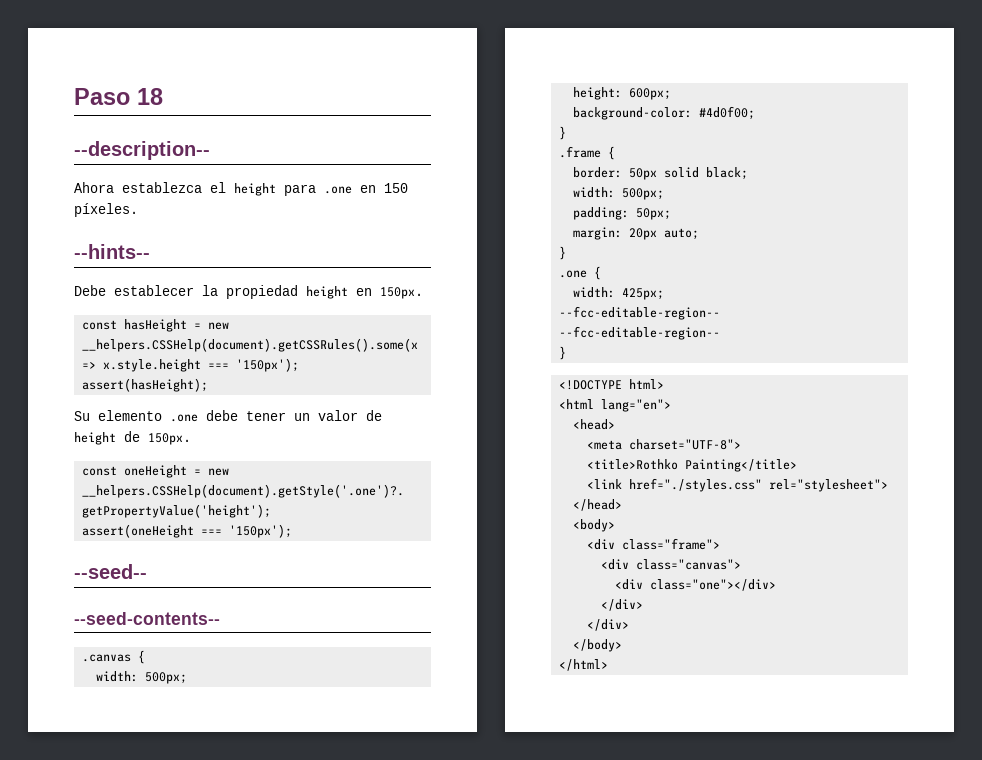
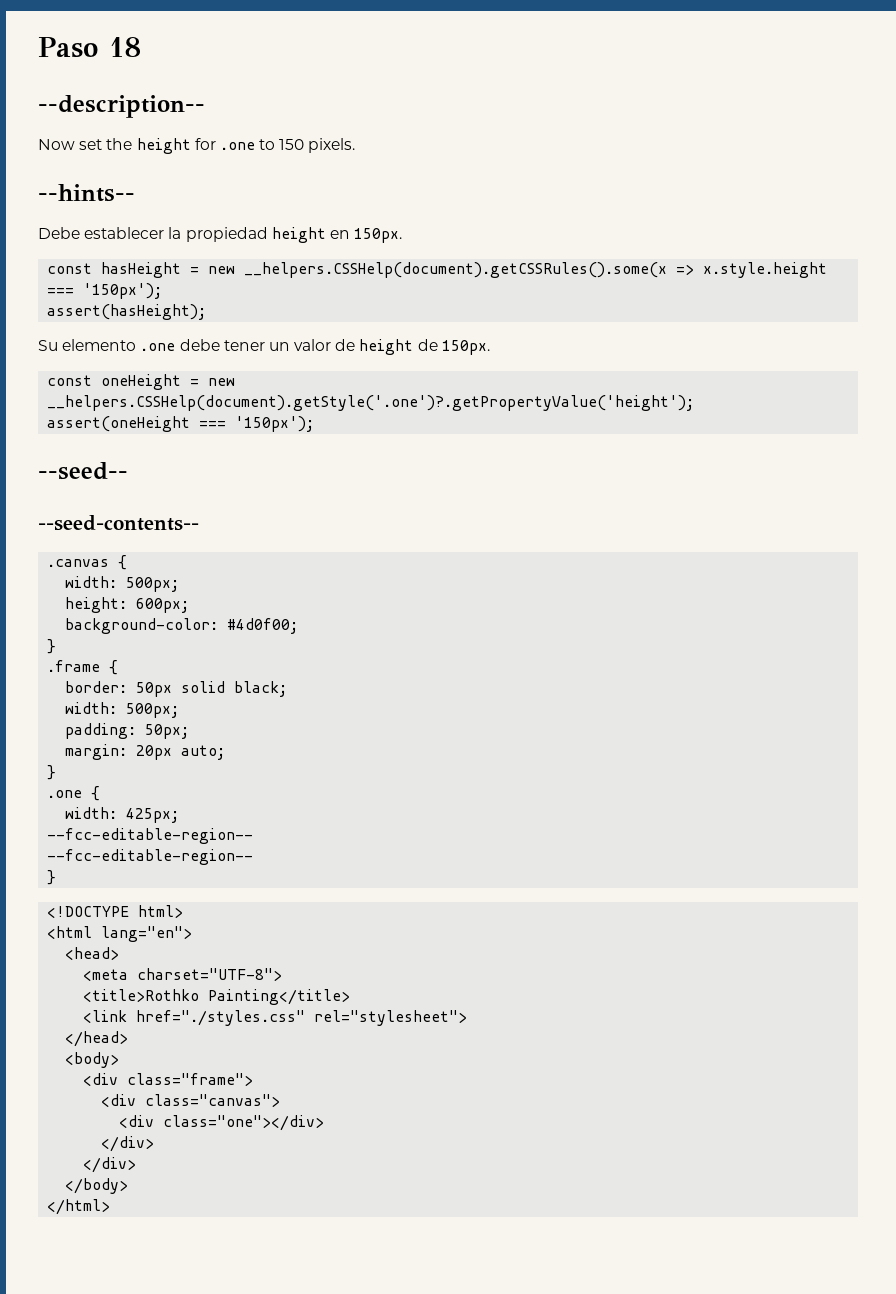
[74,182,408,196] [74,203,138,217] Ahora establezca el height para .one en 150 píxeles. -> [38,138,356,154] Now set the height for .one to 150 pixels.

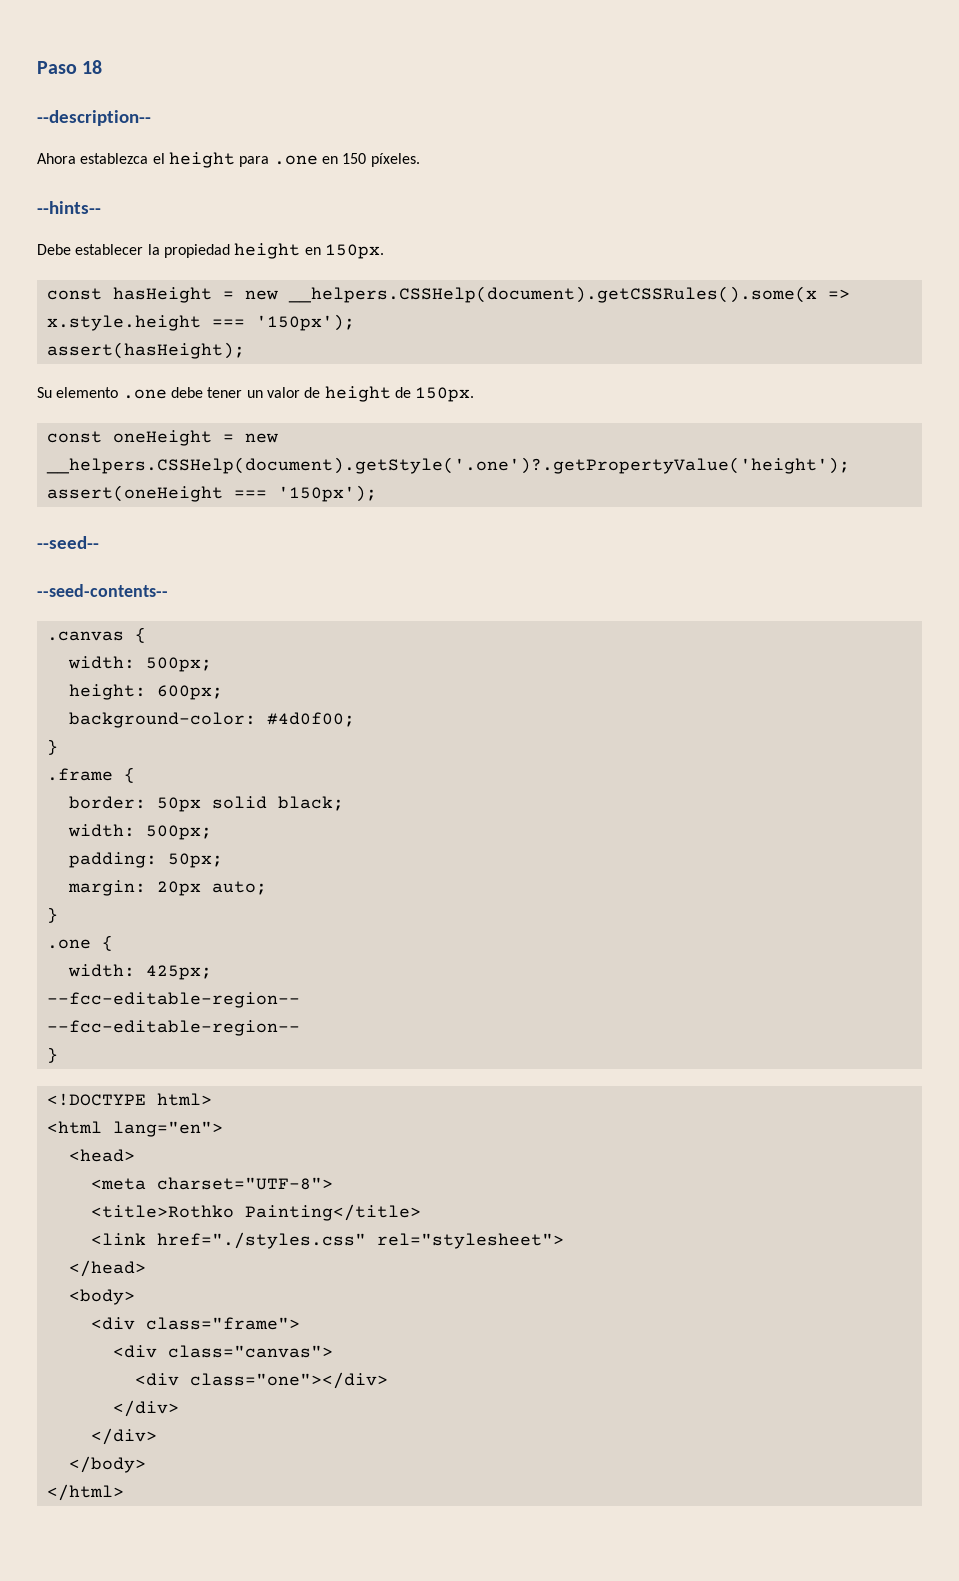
[38,138,356,154] Now set the height for .one to 150 pixels. -> [37,152,420,168] Ahora establezca el height para .one en 150 píxeles.

